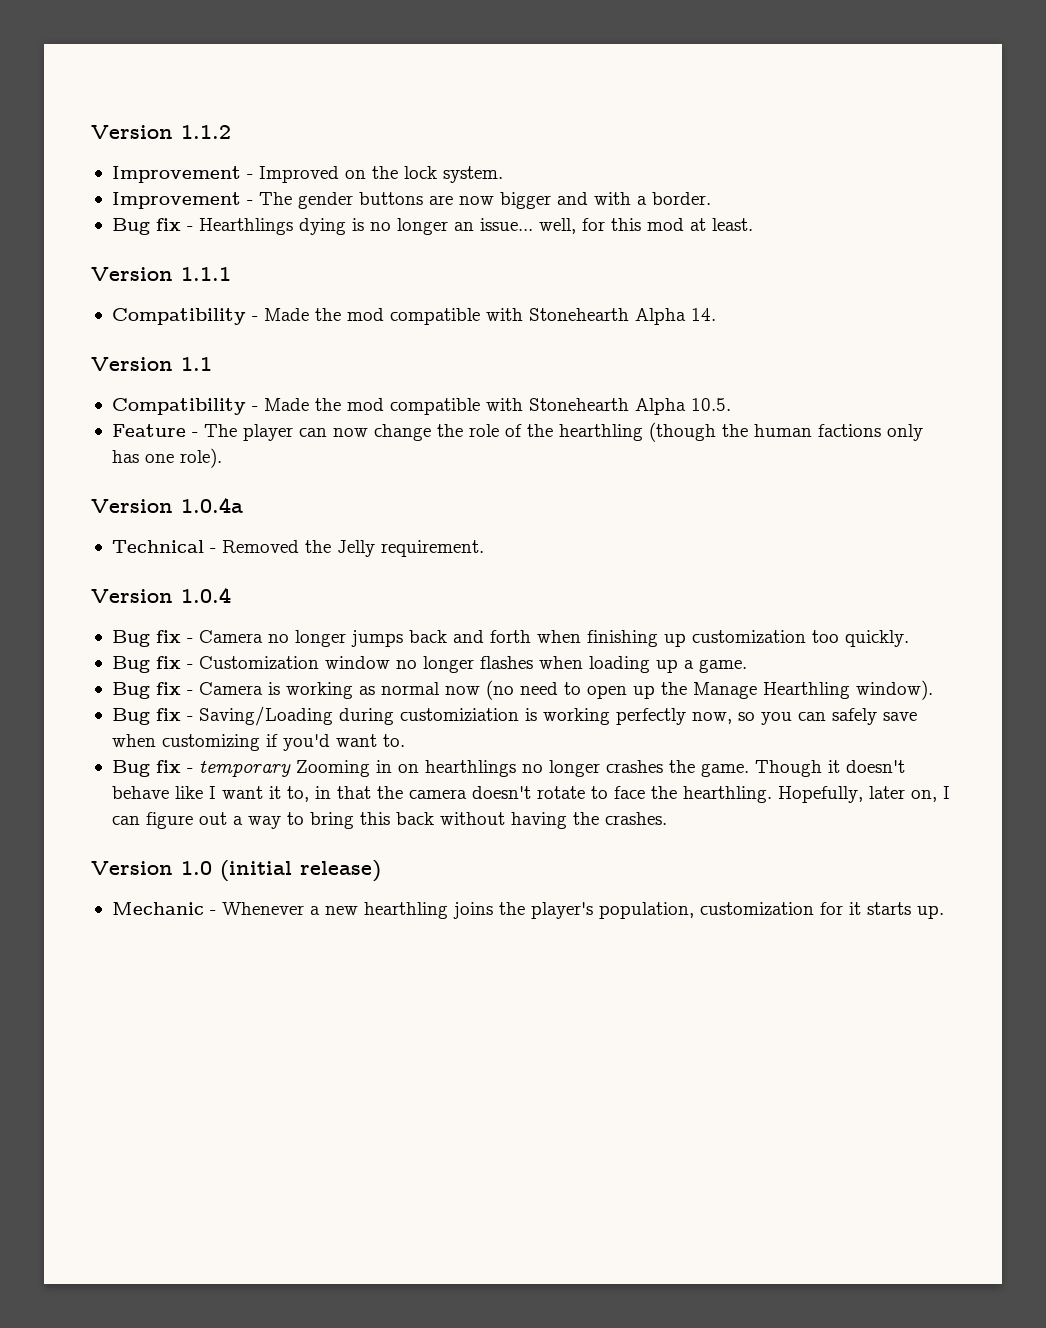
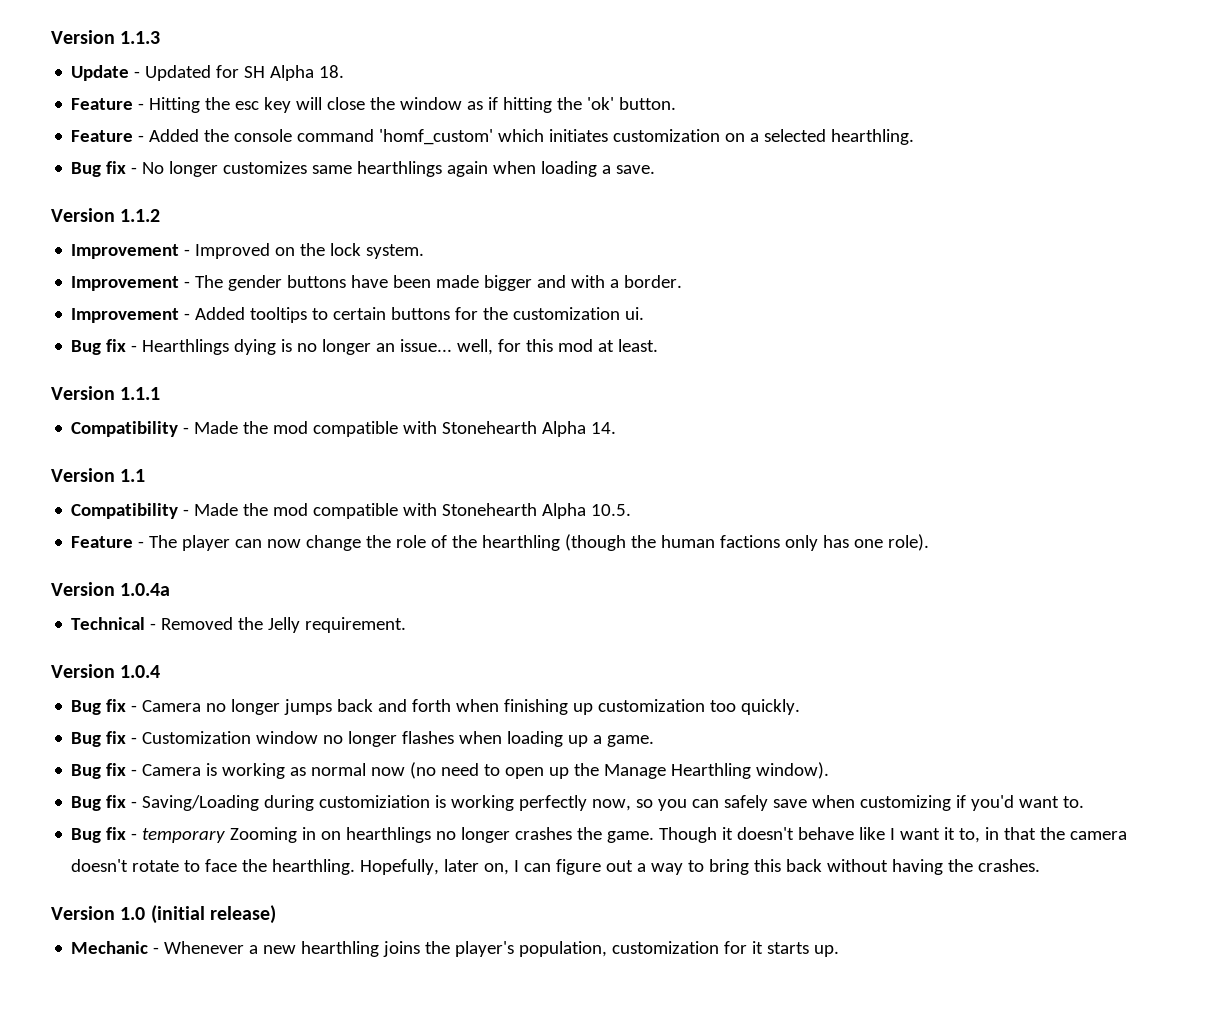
[91,125,173,139] Version -> [51,30,161,44] [71,65,345,81] [71,97,677,113] [71,129,915,145] [71,161,656,177] [51,208,115,222] Version 1.1.3 // Update - Updated for SH Alpha 18. // Feature - Hitting the esc key will close the window as if hitting the 'ok' button. // Feature - Added the console command 'homf_custom' which initiates customization on a selected hearthling. // Bug fix - No longer customizes same hearthlings again when loading a save. // Version
[428,195,494,205] are now -> [351,275,480,288] have been made
(711, 198) none -> [71,307,645,323] // Improvement - Added tooltips to certain buttons for the customization ui.

